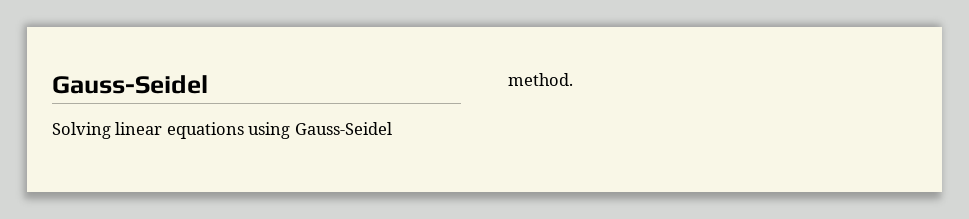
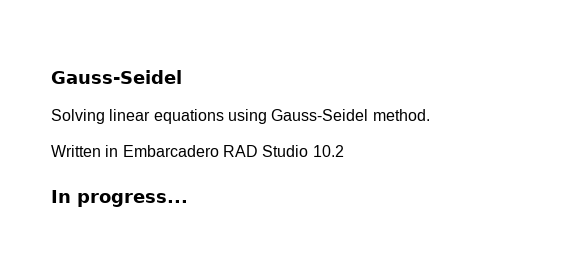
(573, 79) none -> [51,145,344,157] [51,190,188,207] // Written in Embarcadero RAD Studio 10.2 // In progress...

